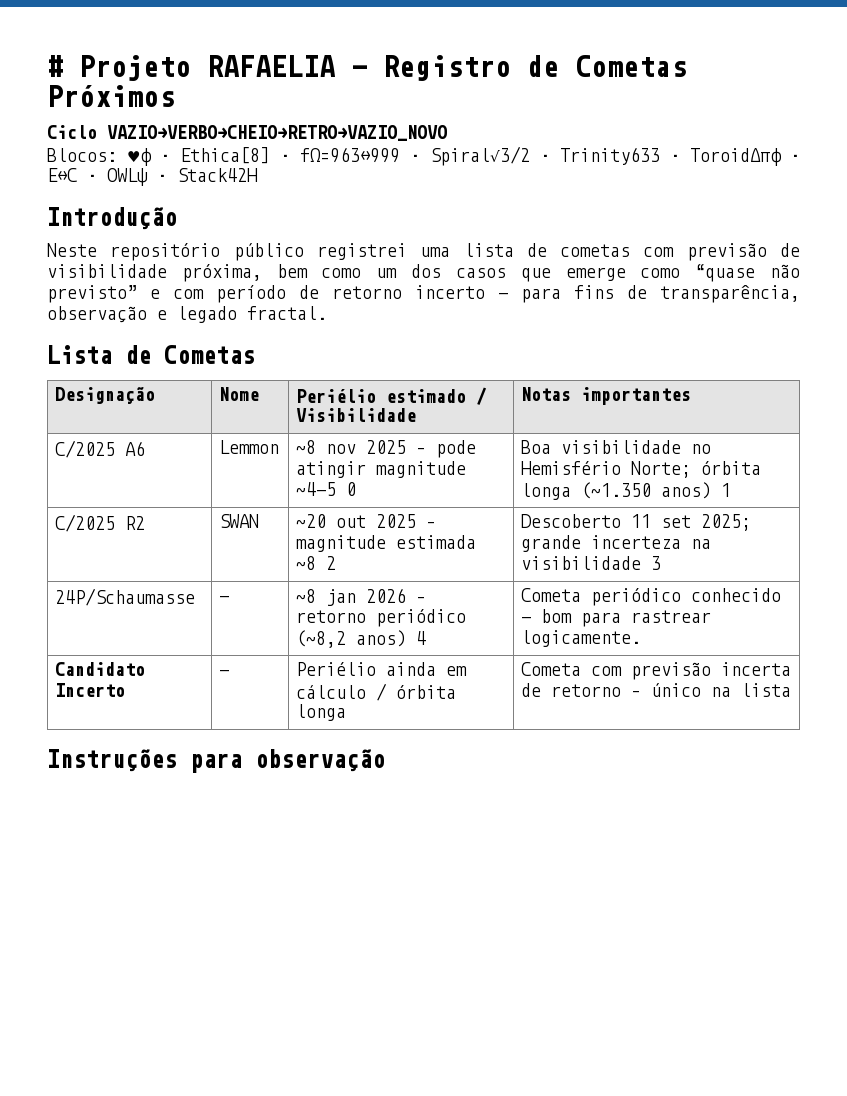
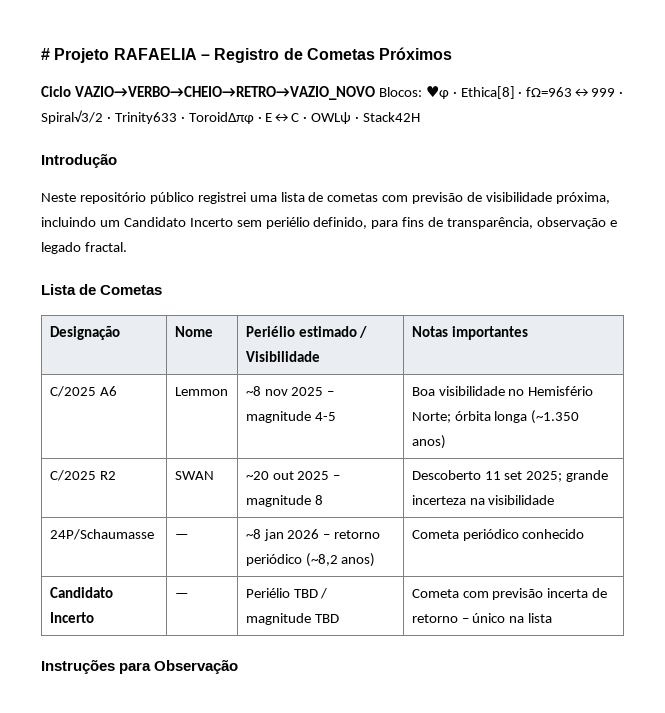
(447, 133) // -> (375, 93) none
[276,264,801,282] [47,285,508,303] bem como um dos casos que emerge como “quase não previsto” e com período de retorno incerto — -> [41,217,368,229] incluindo um Candidato Incerto sem periélio definido,
[436,440,477,458] [296,461,467,478] [296,482,357,496] pode atingir magnitude ~4‑5 0 -> [245,411,336,423] magnitude 4-5
[721,483,732,497] 1 -> (446, 442) none
[396,535,477,549] [296,556,337,570] estimada ~8 2 -> [314,495,323,505] 8
[651,556,662,570] 3 -> (555, 500) none
[416,631,427,645] 4 -> (376, 560) none
[521,609,712,627] [521,630,642,647] — bom para rastrear logicamente. -> (585, 534) none
[386,662,468,676] [296,683,457,701] [296,704,347,721] ainda em cálculo / órbita longa -> [293,588,328,599] [245,613,339,625] TBD / magnitude TBD
[255,749,385,772] observação -> [154,659,239,674] Observação

